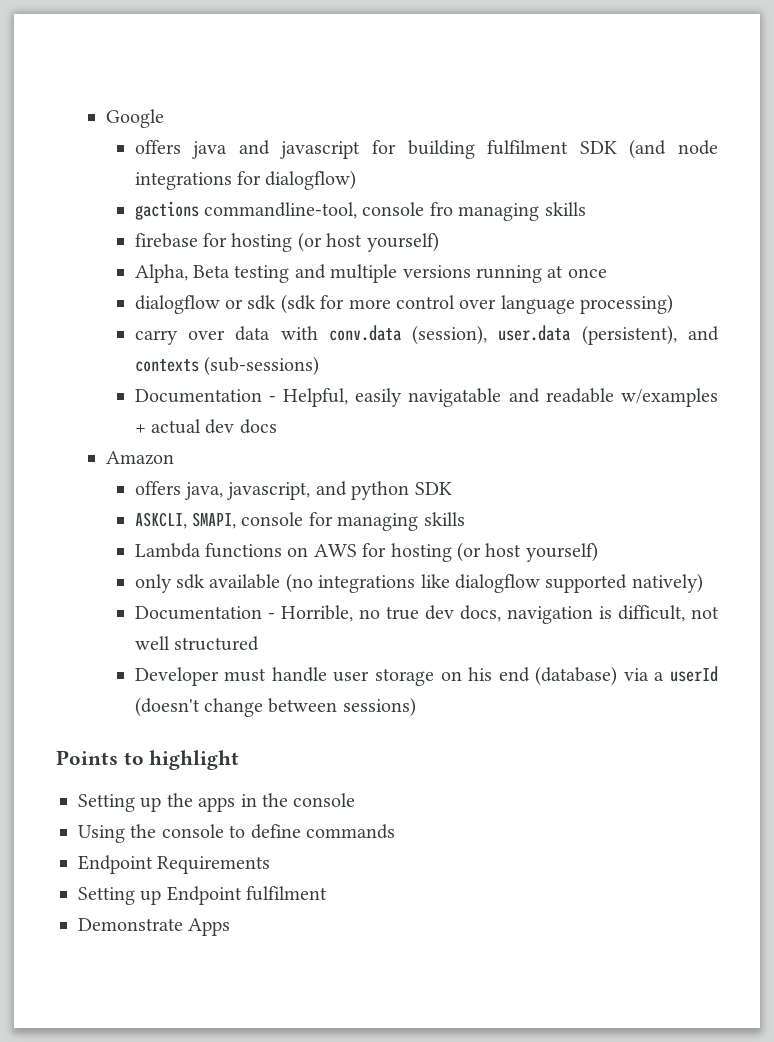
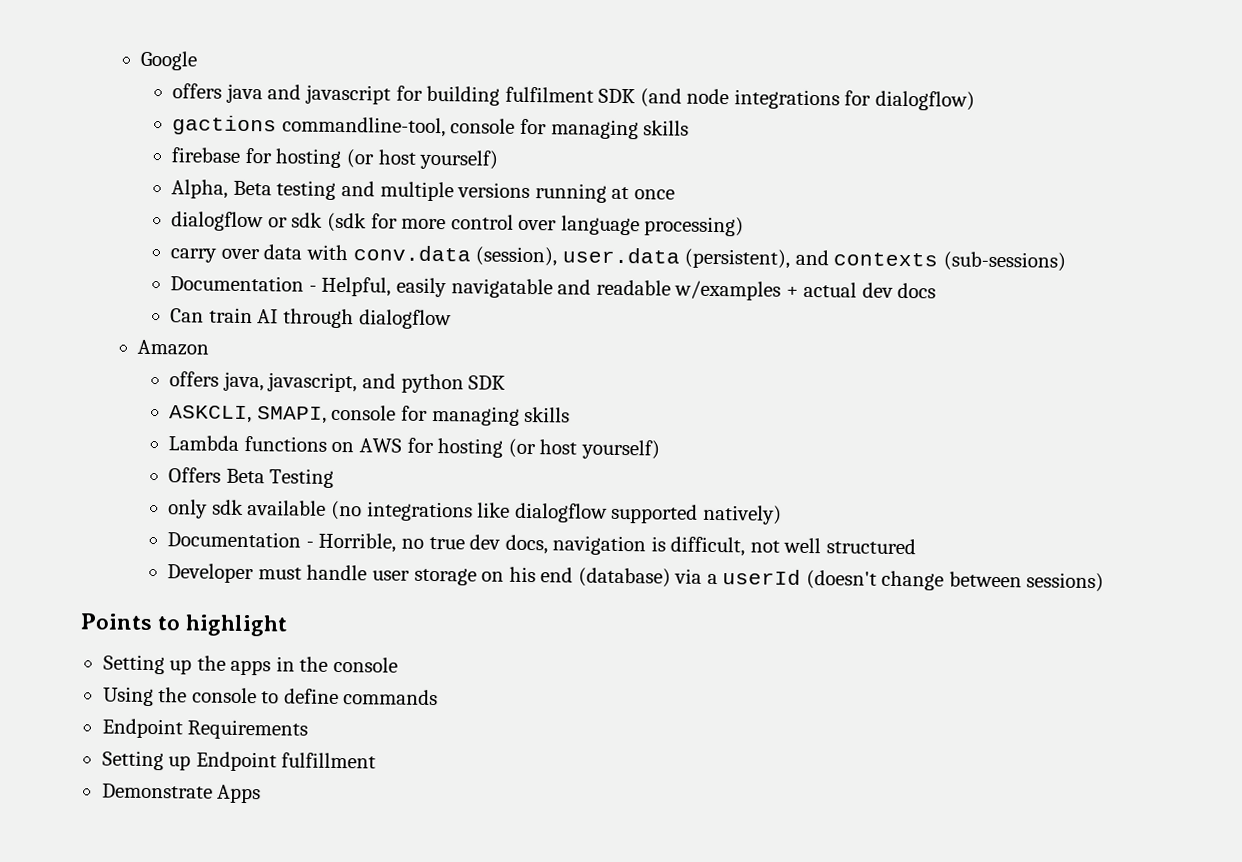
[429,202,453,216] fro -> [519,118,547,135] for
(277, 426) none -> [170,307,452,330] // Can train AI through dialogflow
(598, 552) none -> [168,467,335,488] // Offers Beta Testing
[246,886,328,901] fulfilment -> [281,752,377,769] fulfillment

